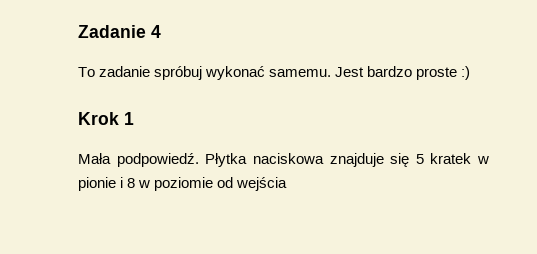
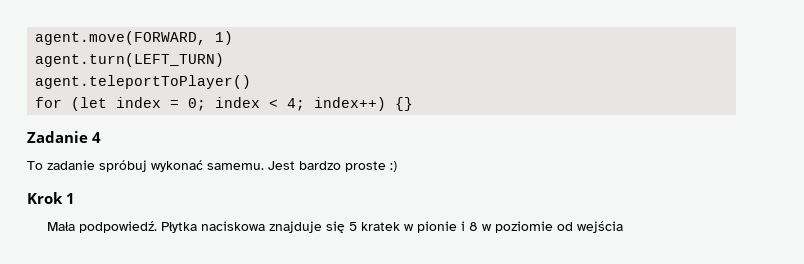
(78, 31) none -> [35,31,234,45] [35,53,225,67] [35,75,252,89] [35,97,414,111] agent.move(FORWARD, 1) // agent.turn(LEFT_TURN) // agent.teleportToPlayer() // for (let index = 0; index < 4; index++) {} //

